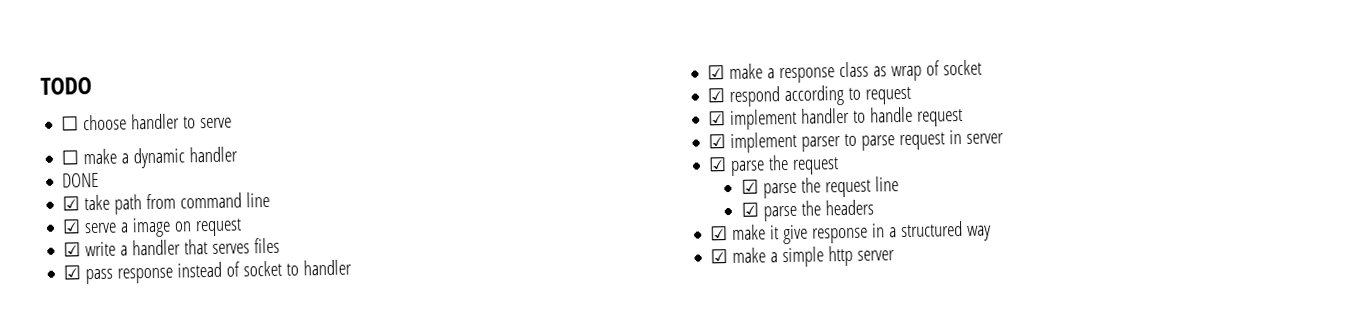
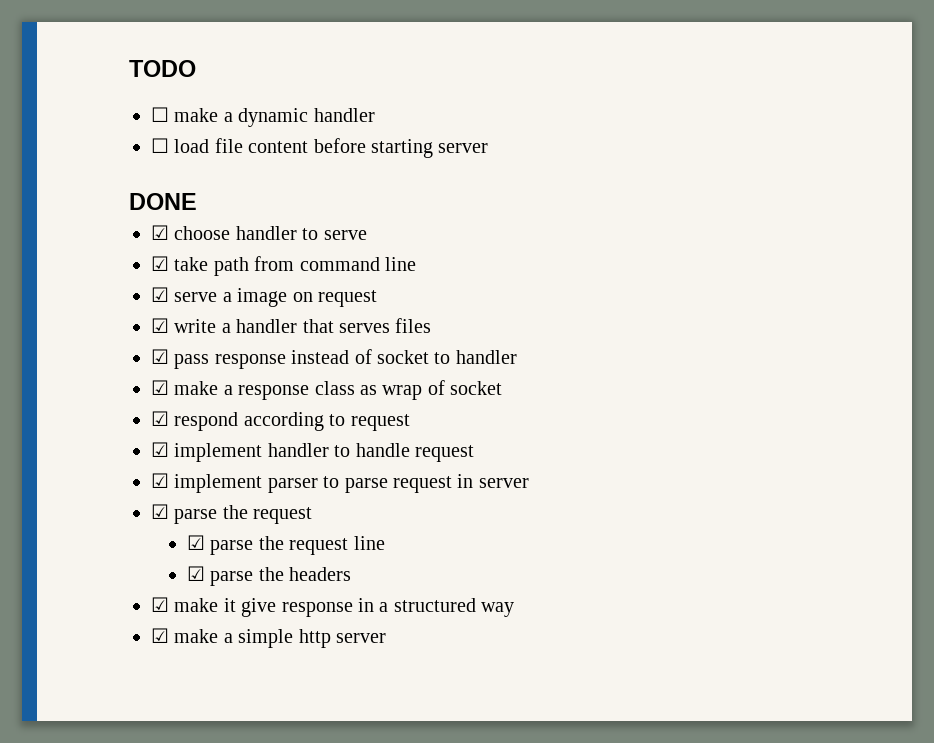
[61,113,233,131] // ☐ choose handler to serve -> (196, 68) none
[62,172,100,188] DONE -> [151,138,489,158] [129,193,197,210] [151,225,367,240] ☐ load file content before starting server // DONE // ☑ choose handler to serve

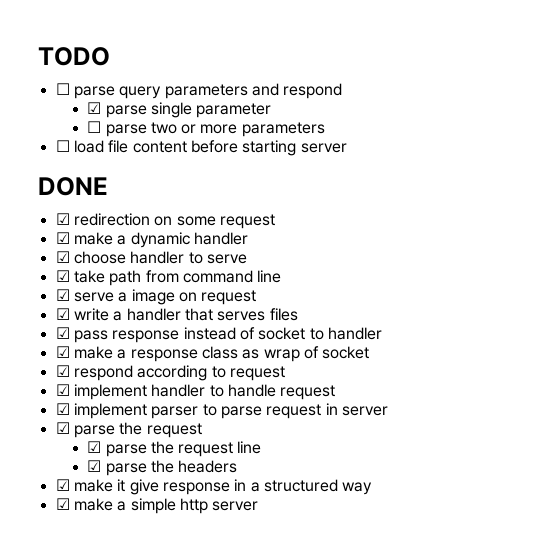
[174,108,375,127] make a dynamic handler -> [73,83,343,99] [87,102,272,118] [87,121,325,137] parse query parameters and respond // ☑ parse single parameter // ☐ parse two or more parameters
(197, 201) none -> [55,213,275,229] [55,232,248,248] // ☑ redirection on some request // ☑ make a dynamic handler

